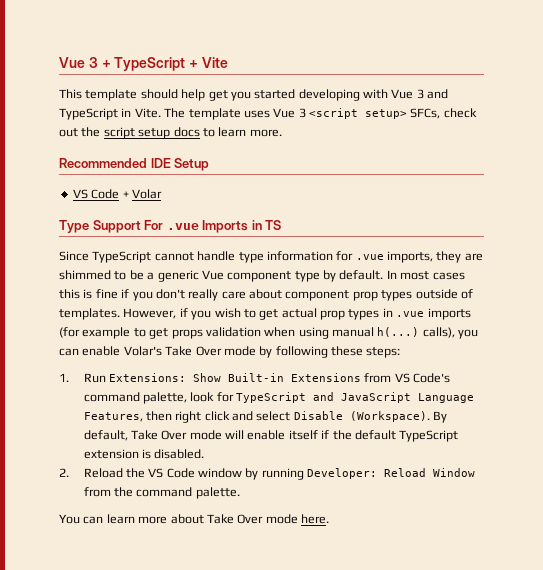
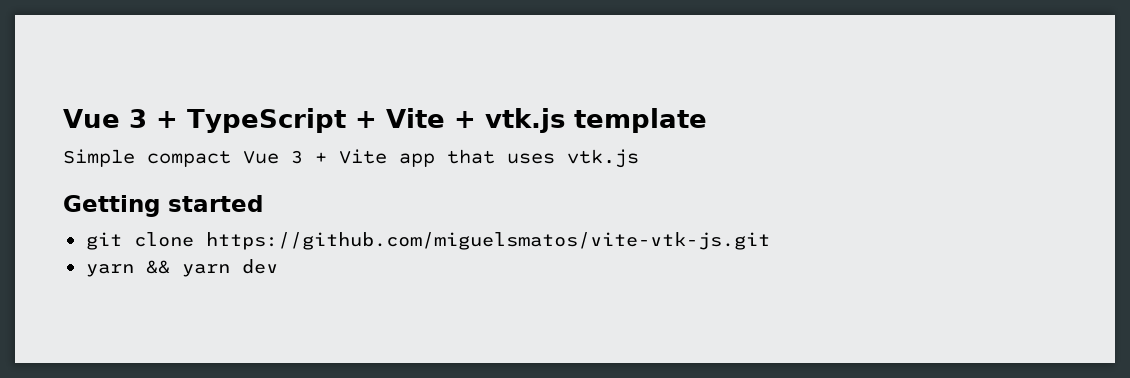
[59,89,449,101] [59,108,477,120] [59,127,282,139] [59,158,210,171] [72,189,162,199] [59,220,282,233] [59,251,483,263] [59,270,465,282] [59,289,473,301] [59,308,471,320] [59,327,479,339] [59,346,401,358] [59,373,451,383] [83,392,475,404] [83,411,448,423] [83,430,459,442] [83,449,205,459] [59,468,476,480] [83,487,240,499] [59,514,329,524] // This template should help get you started developing with Vue 3 and TypeScript in Vite. The template uses Vue 3 <script setup> SFCs, check out the script setup docs to learn more. // Recommended IDE Setup // VS Code + Volar // Type Support For .vue Imports in TS // Since TypeScript cannot handle type information for .vue imports, they are shimmed to be a generic Vue component type by default. In most cases this is fine if you don't really care about component prop types outside of templates. However, if you wish to get actual prop types in .vue imports (for example to get props validation when using manual h(...) calls), you can enable Volar's Take Over mode by following these steps: // 1. Run Extensions: Show Built-in Extensions from VS Code's command palette, look for TypeScript and JavaScript Language Features, then right click and select Disable (Workspace). By default, Take Over mode will enable itself if the default TypeScript extension is disabled. // 2. Reload the VS Code window by running Developer: Reload Window from the command palette. // You can learn more about Take Over mode here. -> [453,108,707,133] [63,149,639,168] [63,195,263,217] [85,232,770,250] [85,259,278,277] + vtk.js template // Simple compact Vue 3 + Vite app that uses vtk.js // Getting started // git clone https://github.com/miguelsmatos/vite-vtk-js.git // yarn && yarn dev

